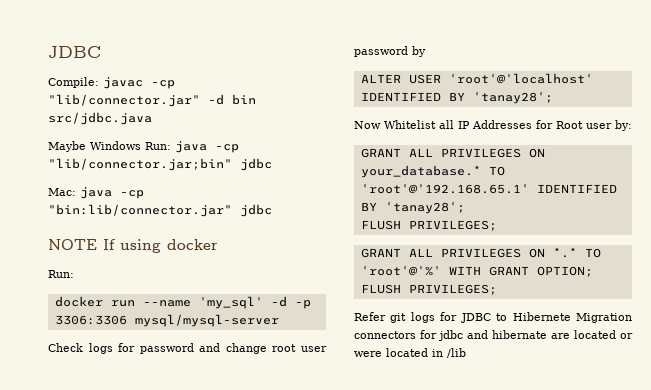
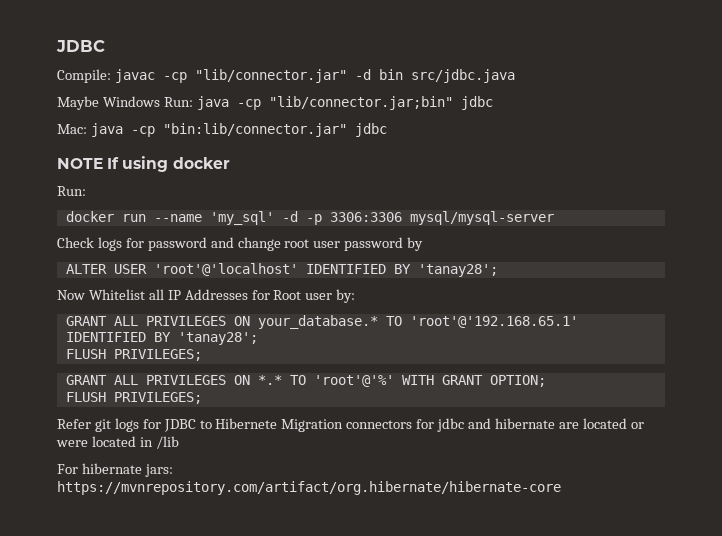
(466, 353) none -> [57,463,173,477] [57,481,561,495] // For hibernate jars: https://mvnrepository.com/artifact/org.hibernate/hibernate-core

